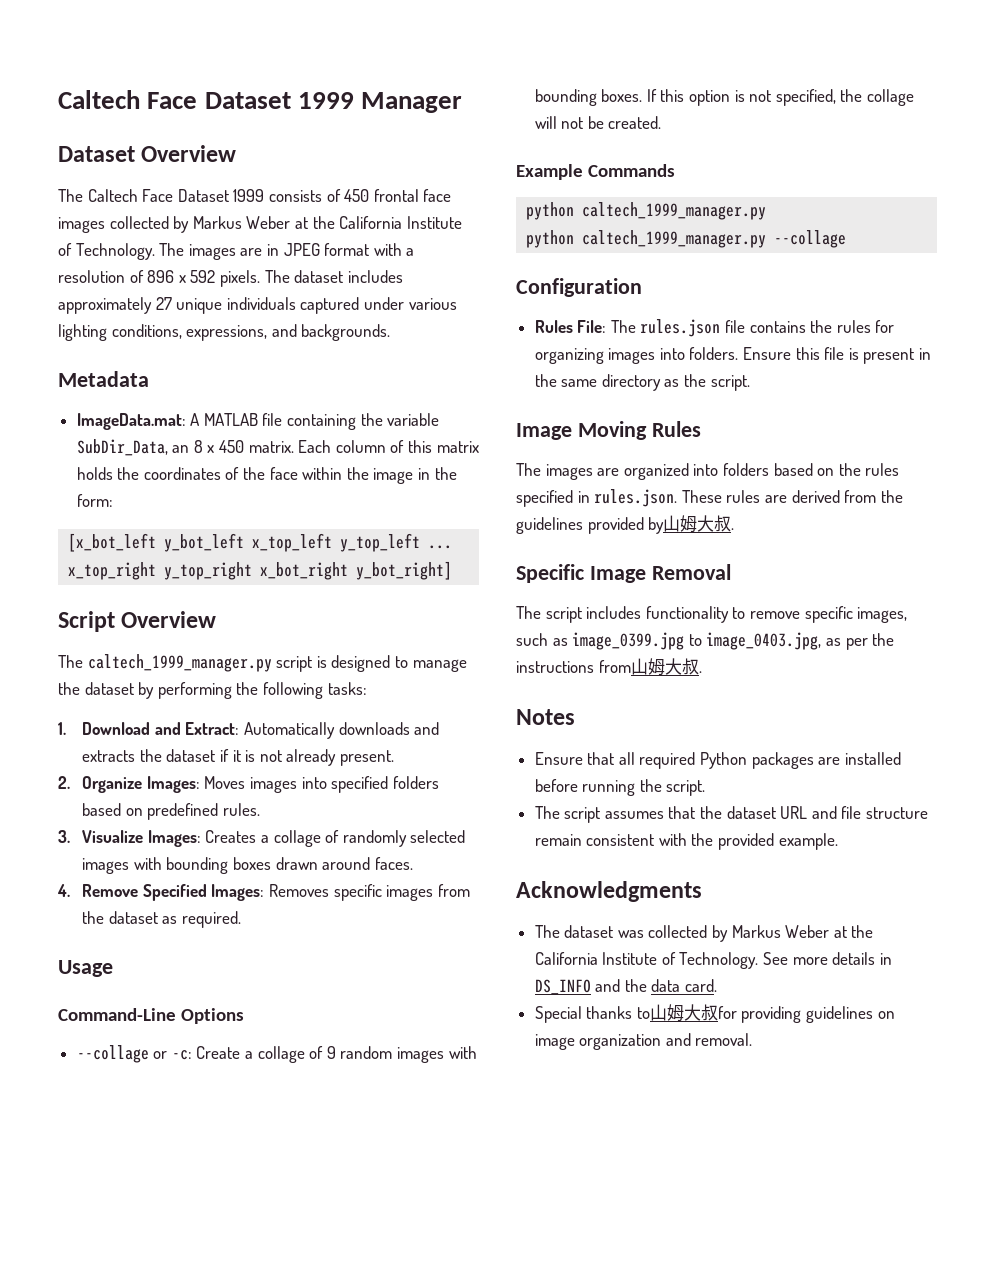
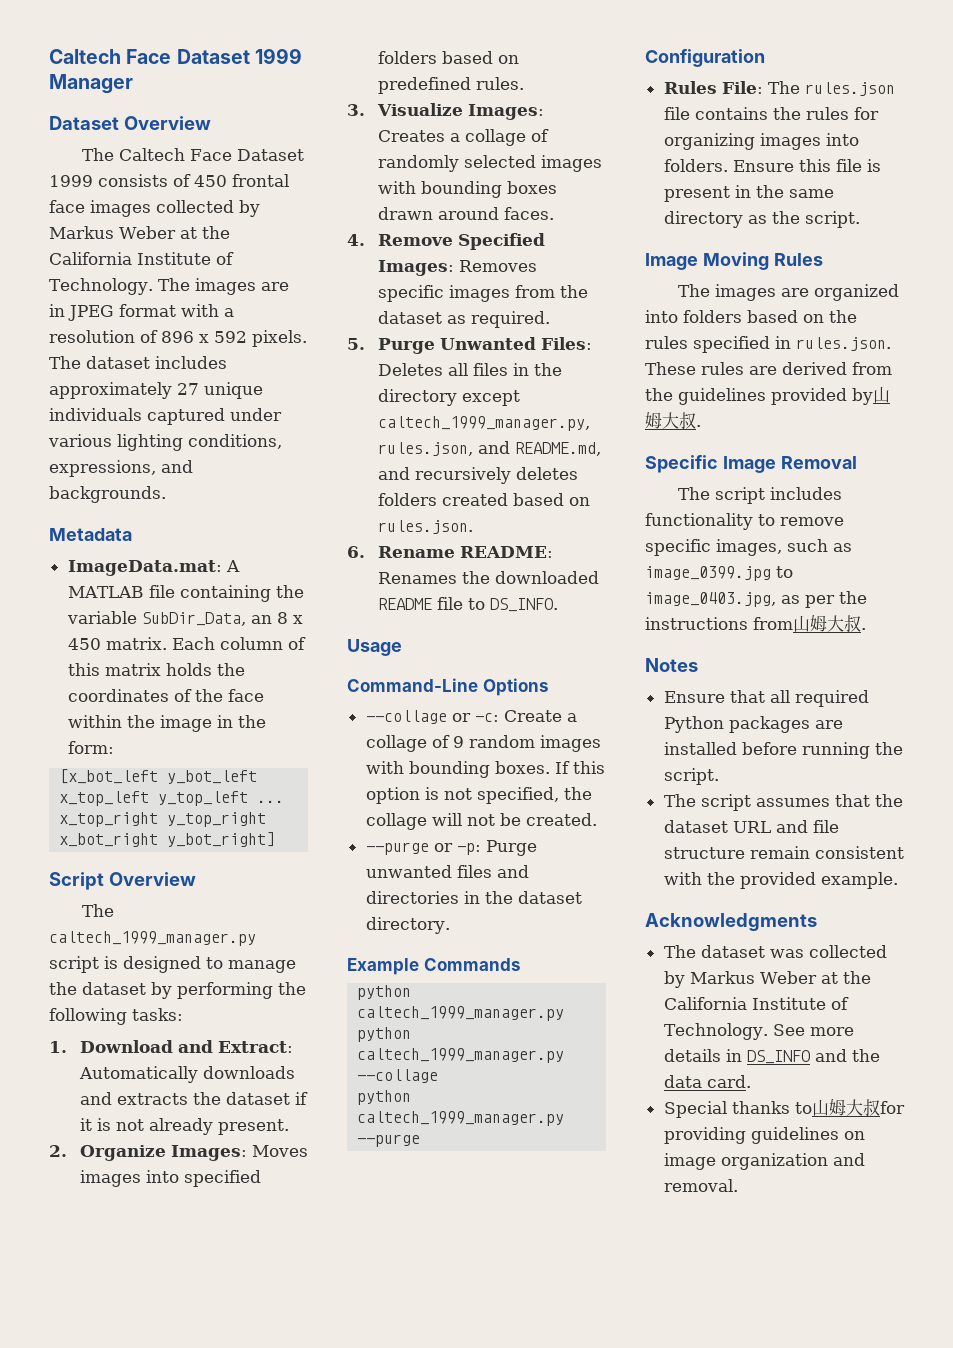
(242, 919) none -> [347,337,592,354] [377,363,562,376] [377,389,520,406] [377,416,590,431] [377,441,601,456] [377,467,578,484] [377,493,590,506] [377,520,473,534] [347,546,553,558] [377,571,599,584] [377,597,558,612] // 5. Purge Unwanted Files: Deletes all files in the directory except caltech_1999_manager.py, rules.json, and README.md, and recursively deletes folders created based on rules.json. // 6. Rename README: Renames the downloaded README file to DS_INFO.
(662, 122) none -> [365,840,537,856] [365,865,529,878] [365,891,582,904] [365,917,450,934] // --purge or -p: Purge unwanted files and directories in the dataset directory.
(847, 239) none -> [357,1090,412,1105] [357,1111,565,1126] [357,1134,421,1147] // python caltech_1999_manager.py --purge

